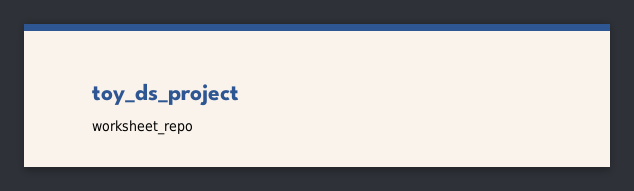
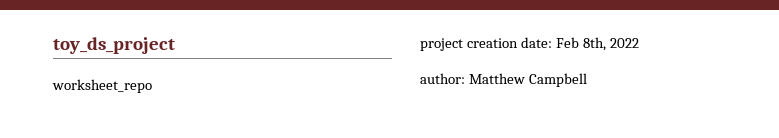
(193, 127) none -> [420,37,639,51] [420,73,587,87] // project creation date: Feb 8th, 2022 // author: Matthew Campbell

